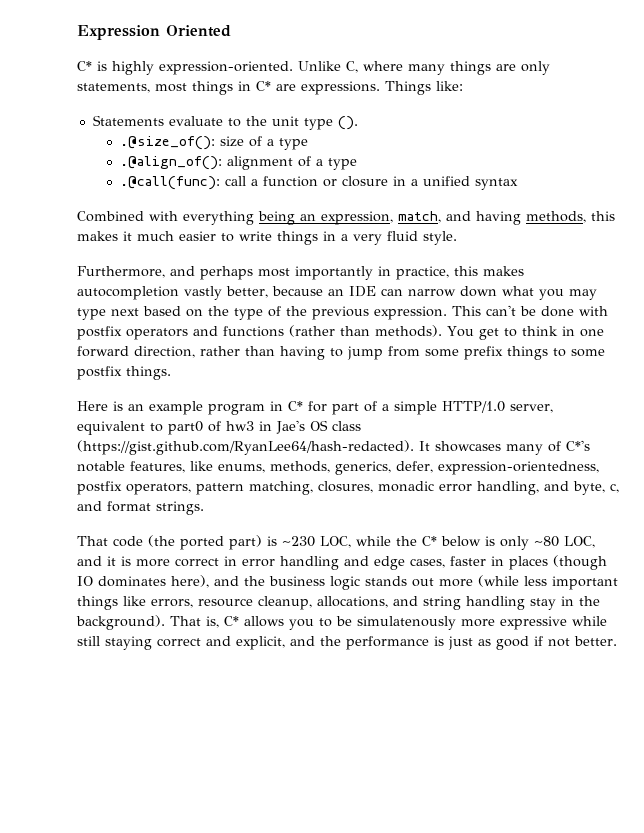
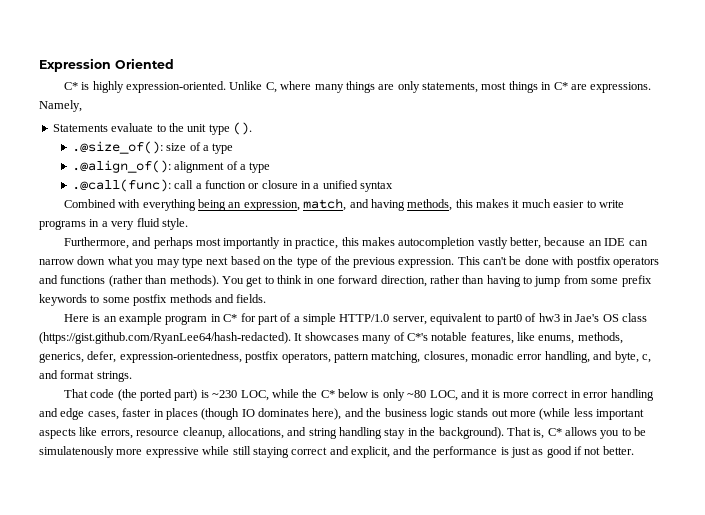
[385,81,463,95] Things like: -> [39,100,82,112] Namely,
[277,231,318,245] things -> [39,220,86,230] programs
[507,346,548,360] things -> [39,294,87,306] keywords
[126,366,171,380] things. -> [169,294,267,303] methods and fields.
[77,596,118,610] things -> [39,428,76,439] aspects

